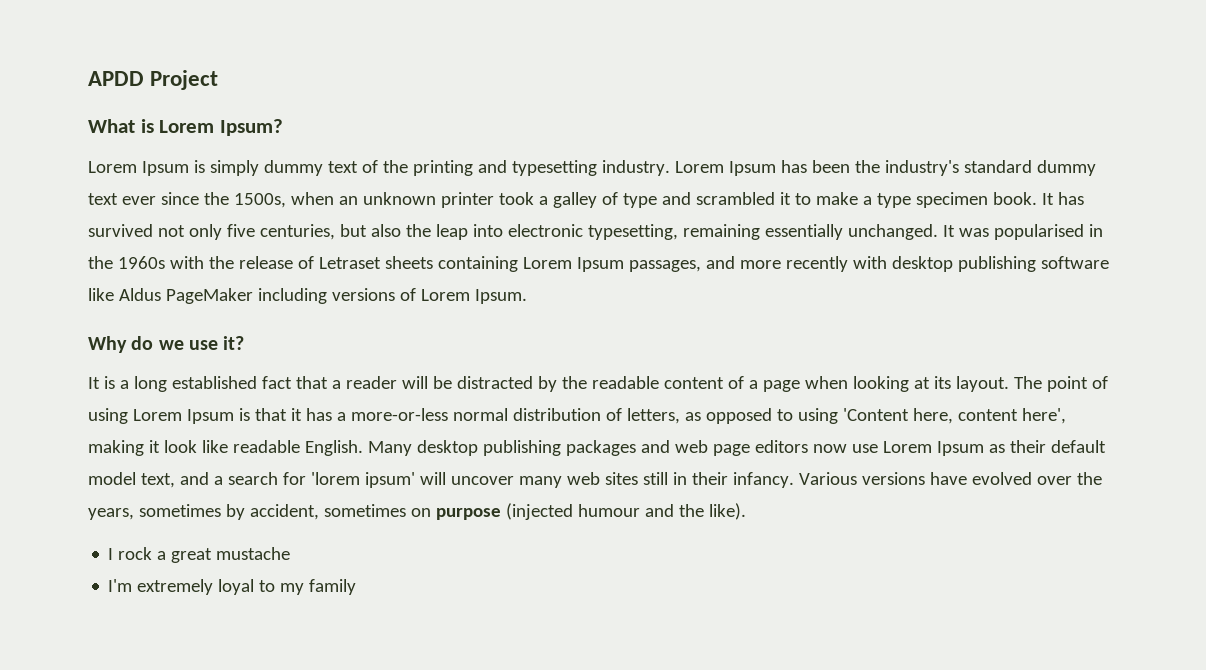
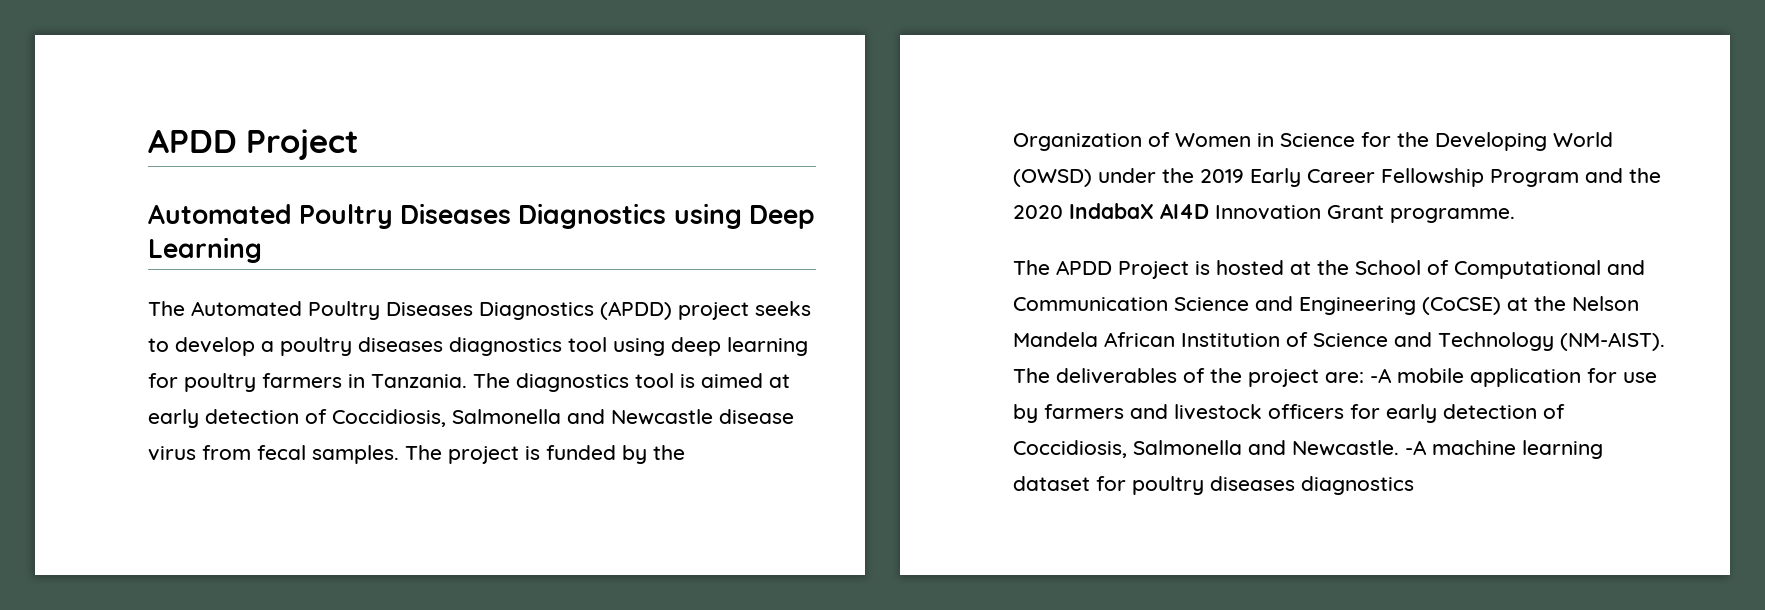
[88,119,283,136] [88,160,1096,176] [88,192,1084,208] [88,224,1103,240] [88,256,1109,272] [88,288,527,304] [88,336,245,353] [88,376,1108,392] [88,408,1066,424] [88,440,1106,456] [88,472,1102,488] [88,503,746,520] [108,547,291,563] [108,579,357,595] What is Lorem Ipsum? // Lorem Ipsum is simply dummy text of the printing and typesetting industry. Lorem Ipsum has been the industry's standard dummy text ever since the 1500s, when an unknown printer took a galley of type and scrambled it to make a type specimen book. It has survived not only five centuries, but also the leap into electronic typesetting, remaining essentially unchanged. It was popularised in the 1960s with the release of Letraset sheets containing Lorem Ipsum passages, and more recently with desktop publishing software like Aldus PageMaker including versions of Lorem Ipsum. // Why do we use it? // It is a long established fact that a reader will be distracted by the readable content of a page when looking at its layout. The point of using Lorem Ipsum is that it has a more-or-less normal distribution of letters, as opposed to using 'Content here, content here', making it look like readable English. Many desktop publishing packages and web page editors now use Lorem Ipsum as their default model text, and a search for 'lorem ipsum' will uncover many web sites still in their infancy. Various versions have evolved over the years, sometimes by accident, sometimes on purpose (injected humour and the like). // I rock a great mustache // I'm extremely loyal to my family -> [148,203,815,229] [148,237,262,263] [148,301,811,320] [148,337,808,356] [148,373,790,392] [148,409,794,428] [148,445,685,464] [1013,132,1613,151] [1013,168,1661,187] [1013,203,1515,223] [1013,260,1645,279] [1013,296,1639,315] [1013,332,1665,351] [1013,368,1657,387] [1013,404,1565,423] [1013,440,1603,459] [1013,476,1414,495] Automated Poultry Diseases Diagnostics using Deep Learning // The Automated Poultry Diseases Diagnostics (APDD) project seeks to develop a poultry diseases diagnostics tool using deep learning for poultry farmers in Tanzania. The diagnostics tool is aimed at early detection of Coccidiosis, Salmonella and Newcastle disease virus from fecal samples. The project is funded by the Organization of Women in Science for the Developing World (OWSD) under the 2019 Early Career Fellowship Program and the 2020 IndabaX AI4D Innovation Grant programme. // The APDD Project is hosted at the School of Computational and Communication Science and Engineering (CoCSE) at the Nelson Mandela African Institution of Science and Technology (NM-AIST). The deliverables of the project are: -A mobile application for use by farmers and livestock officers for early detection of Coccidiosis, Salmonella and Newcastle. -A machine learning dataset for poultry diseases diagnostics

